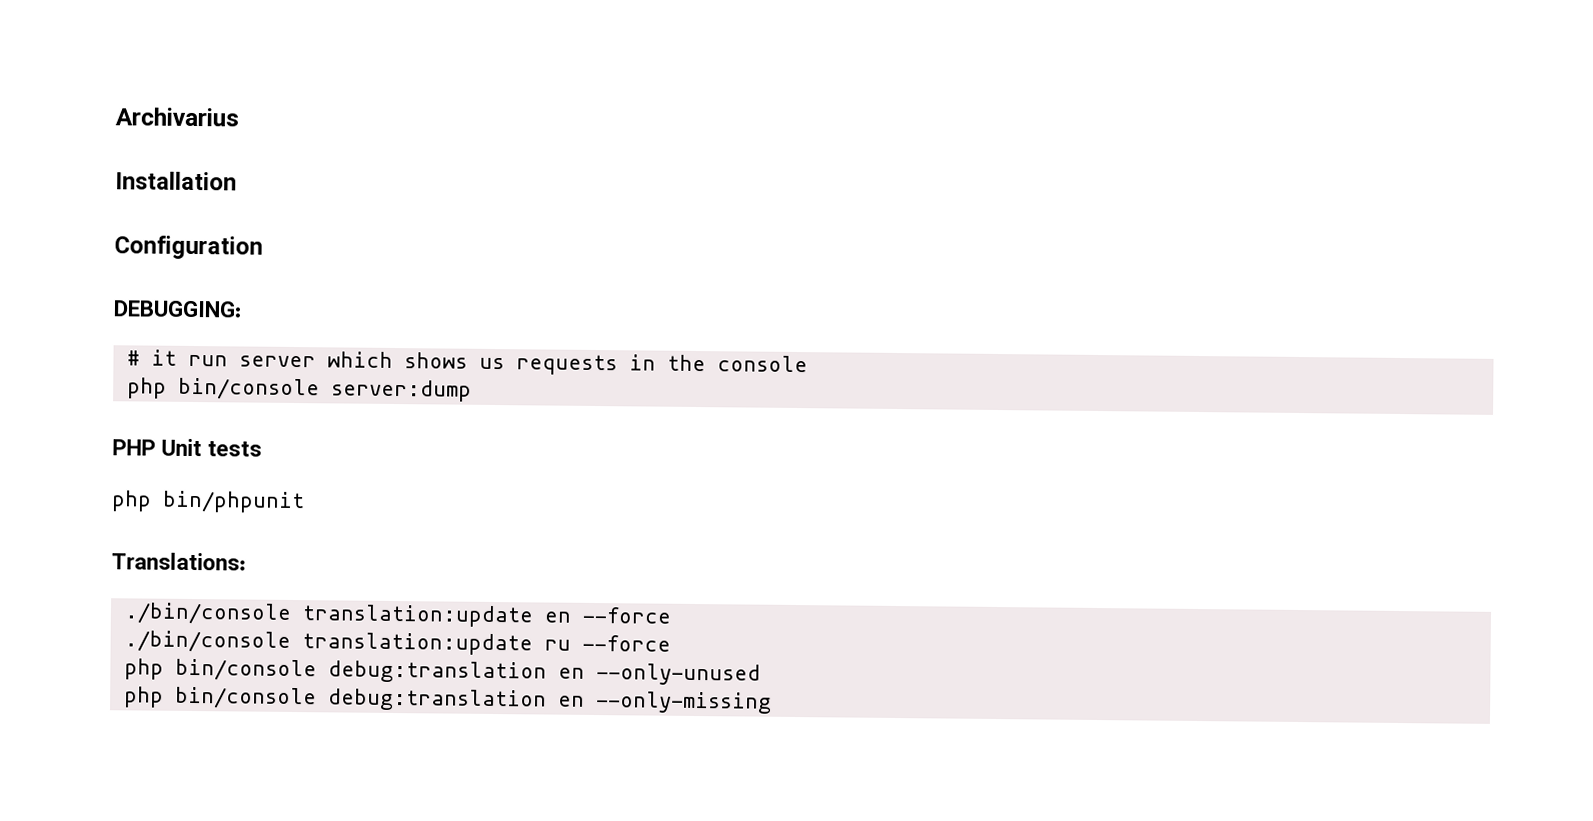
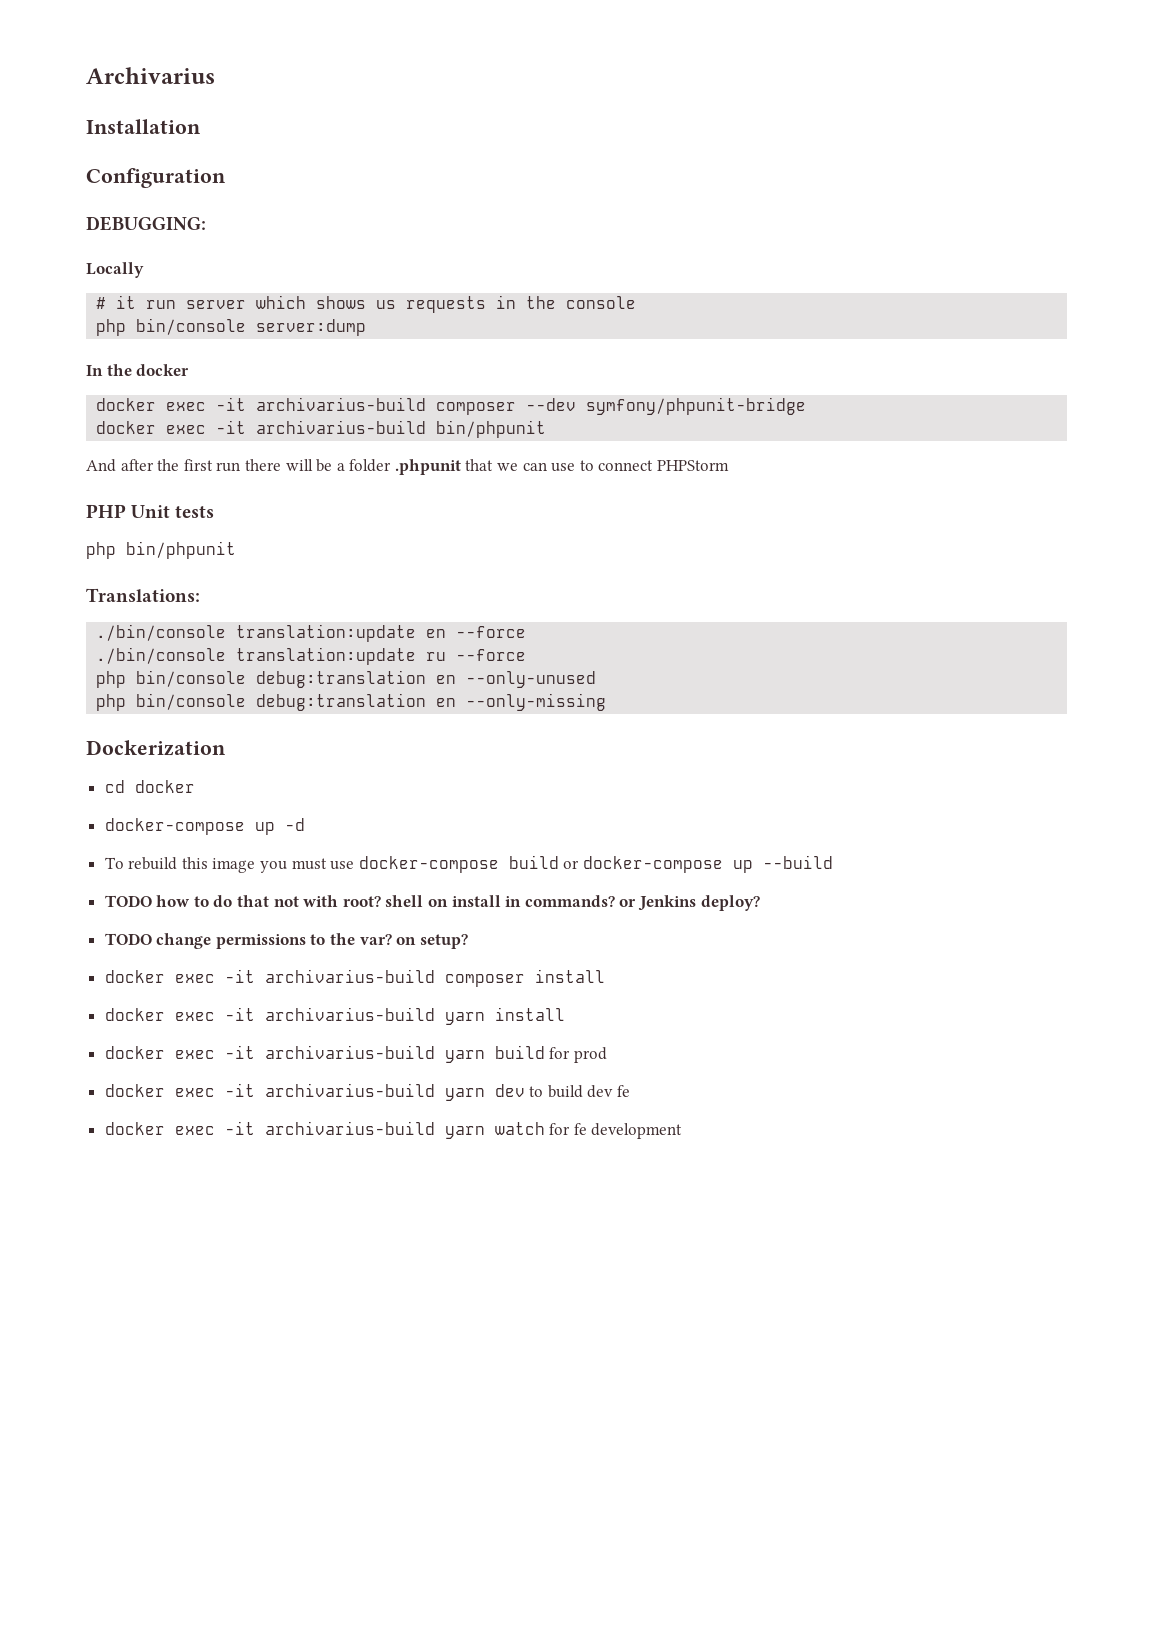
(242, 309) none -> [86,262,144,278] // Locally
(473, 390) none -> [86,364,190,376] [96,397,807,415] [96,420,547,438] [86,459,730,475] // In the docker // docker exec -it archivarius-build composer --dev symfony/phpunit-bridge // docker exec -it archivarius-build bin/phpunit // And after the first run there will be a folder .phpunit that we can use to connect PHPStorm
(773, 702) none -> [86,740,226,756] [104,780,195,793] [104,818,305,835] [104,855,834,873] [104,895,760,911] [104,933,468,949] [104,969,605,987] [104,1007,565,1025] [104,1045,607,1063] [104,1083,631,1101] [104,1121,683,1139] // Dockerization // cd docker // docker-compose up -d // To rebuild this image you must use docker-compose build or docker-compose up --build // TODO how to do that not with root? shell on install in commands? or Jenkins deploy? // TODO change permissions to the var? on setup? // docker exec -it archivarius-build composer install // docker exec -it archivarius-build yarn install // docker exec -it archivarius-build yarn build for prod // docker exec -it archivarius-build yarn dev to build dev fe // docker exec -it archivarius-build yarn watch for fe development

